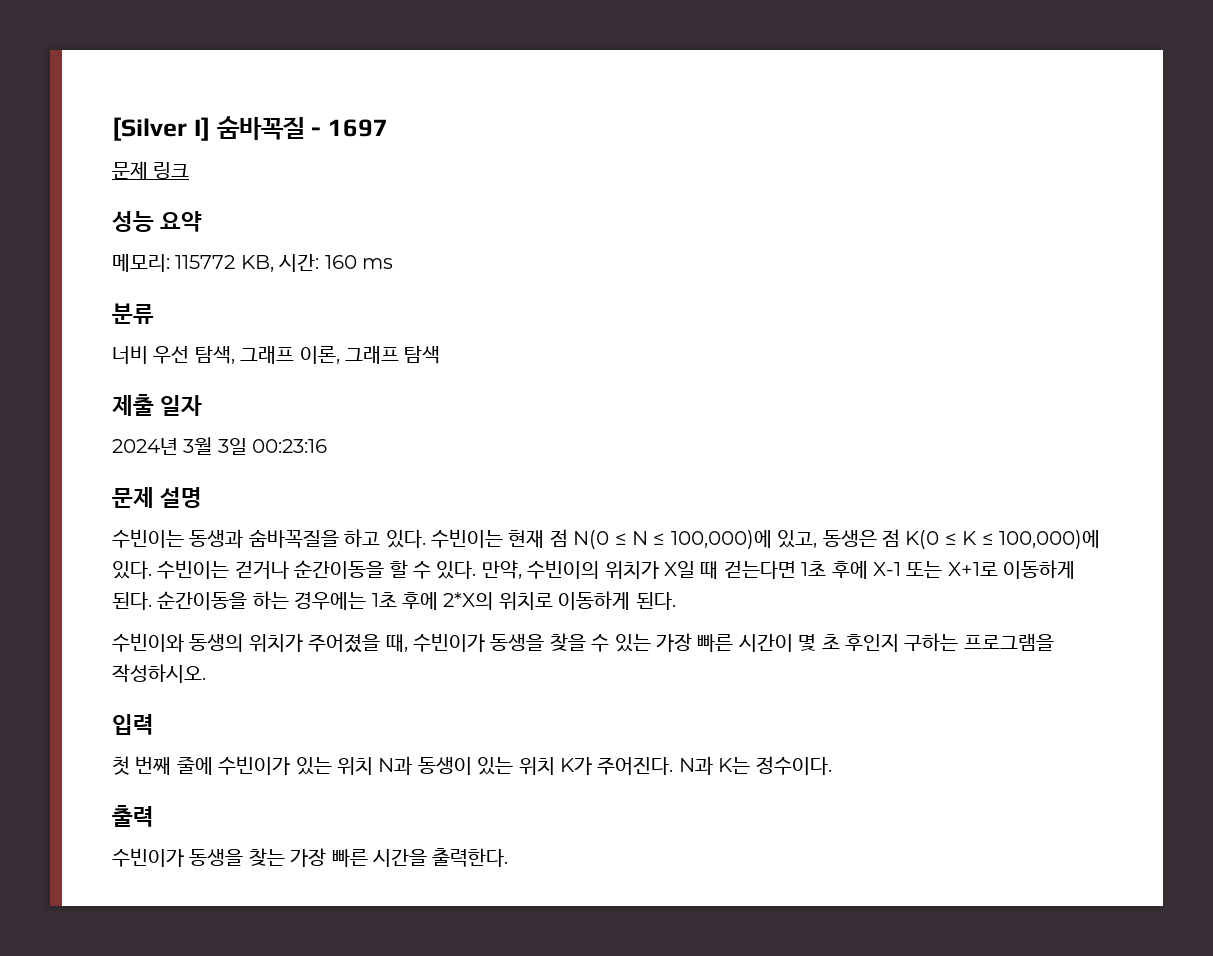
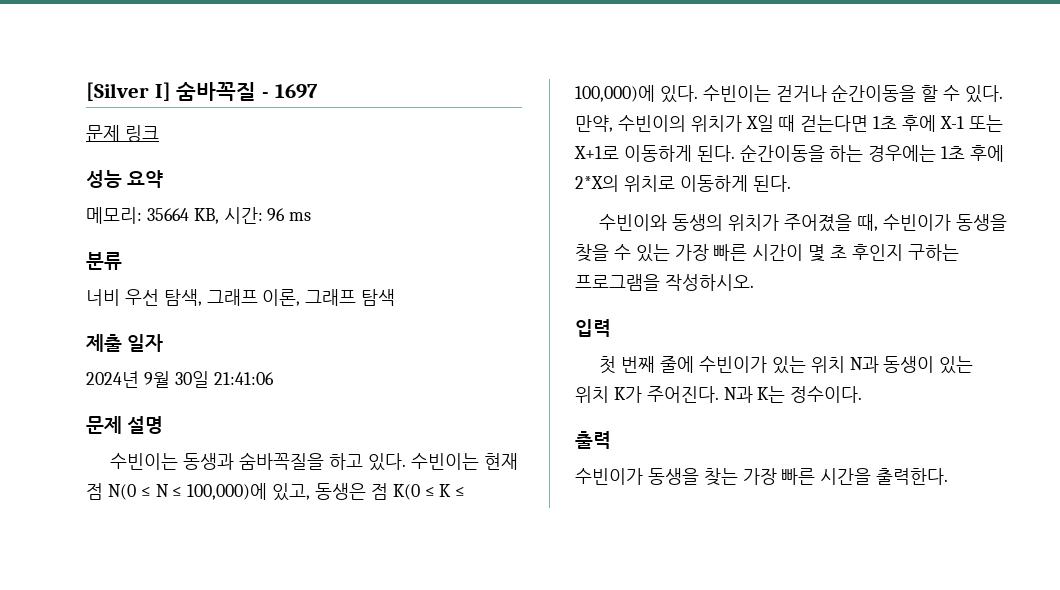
[175,255,236,269] 115772 -> [146,208,189,221] 35664
[324,255,357,269] 160 -> [267,208,286,221] 96
[183,437,328,455] 3월 3일 00:23:16 -> [143,371,274,388] 9월 30일 21:41:06

